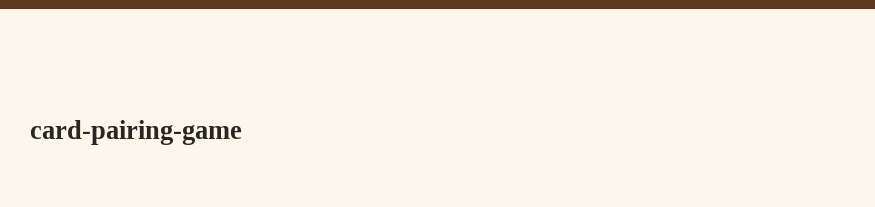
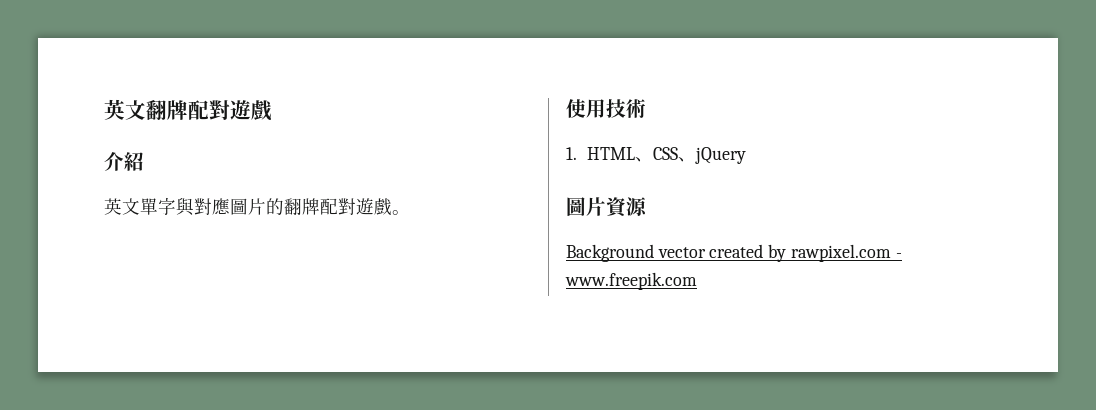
[30,120,242,145] card-pairing-game -> [104,99,272,121] [104,152,144,171] [104,197,410,216] [566,99,646,118] [566,147,746,164] [566,197,647,218] [566,244,902,262] [565,272,697,290] 英文翻牌配對遊戲 // 介紹 // 英文單字與對應圖片的翻牌配對遊戲。 // 使用技術 // 1. HTML、CSS、jQuery // 圖片資源 // Background vector created by rawpixel.com - www.freepik.com

